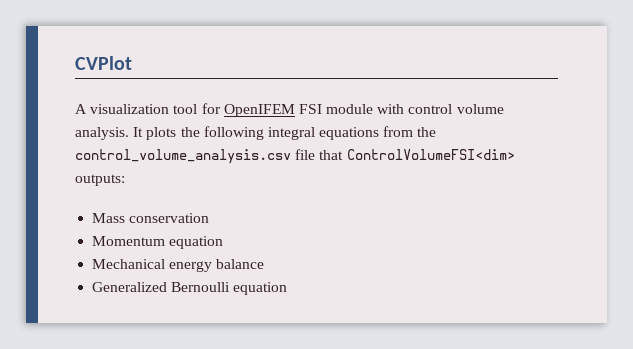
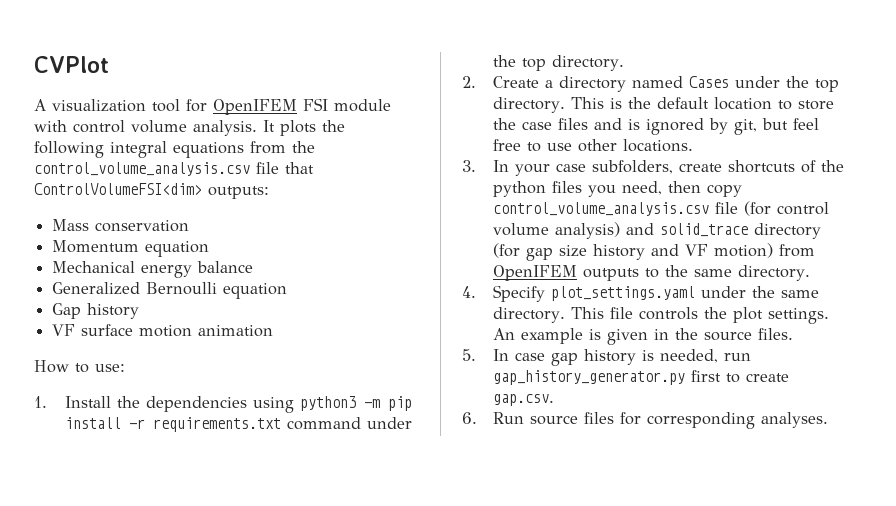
(288, 288) none -> [52,303,140,319] [52,324,274,337] [34,360,125,373] [34,396,413,413] [65,417,413,432] [493,55,625,71] [462,76,840,92] [493,97,835,113] [493,118,820,135] [493,139,694,152] [462,160,845,176] [493,181,743,197] [493,201,830,216] [493,222,822,239] [493,243,816,261] [493,265,811,281] [462,285,820,302] [493,307,830,324] [493,328,794,345] [462,349,752,366] [493,370,790,385] [493,394,555,406] [462,412,829,429] // Gap history // VF surface motion animation // How to use: // 1. Install the dependencies using python3 -m pip install -r requirements.txt command under the top directory. // 2. Create a directory named Cases under the top directory. This is the default location to store the case files and is ignored by git, but feel free to use other locations. // 3. In your case subfolders, create shortcuts of the python files you need, then copy control_volume_analysis.csv file (for control volume analysis) and solid_trace directory (for gap size history and VF motion) from OpenIFEM outputs to the same directory. // 4. Specify plot_settings.yaml under the same directory. This file controls the plot settings. An example is given in the source files. // 5. In case gap history is needed, run gap_history_generator.py first to create gap.csv. // 6. Run source files for corresponding analyses.

